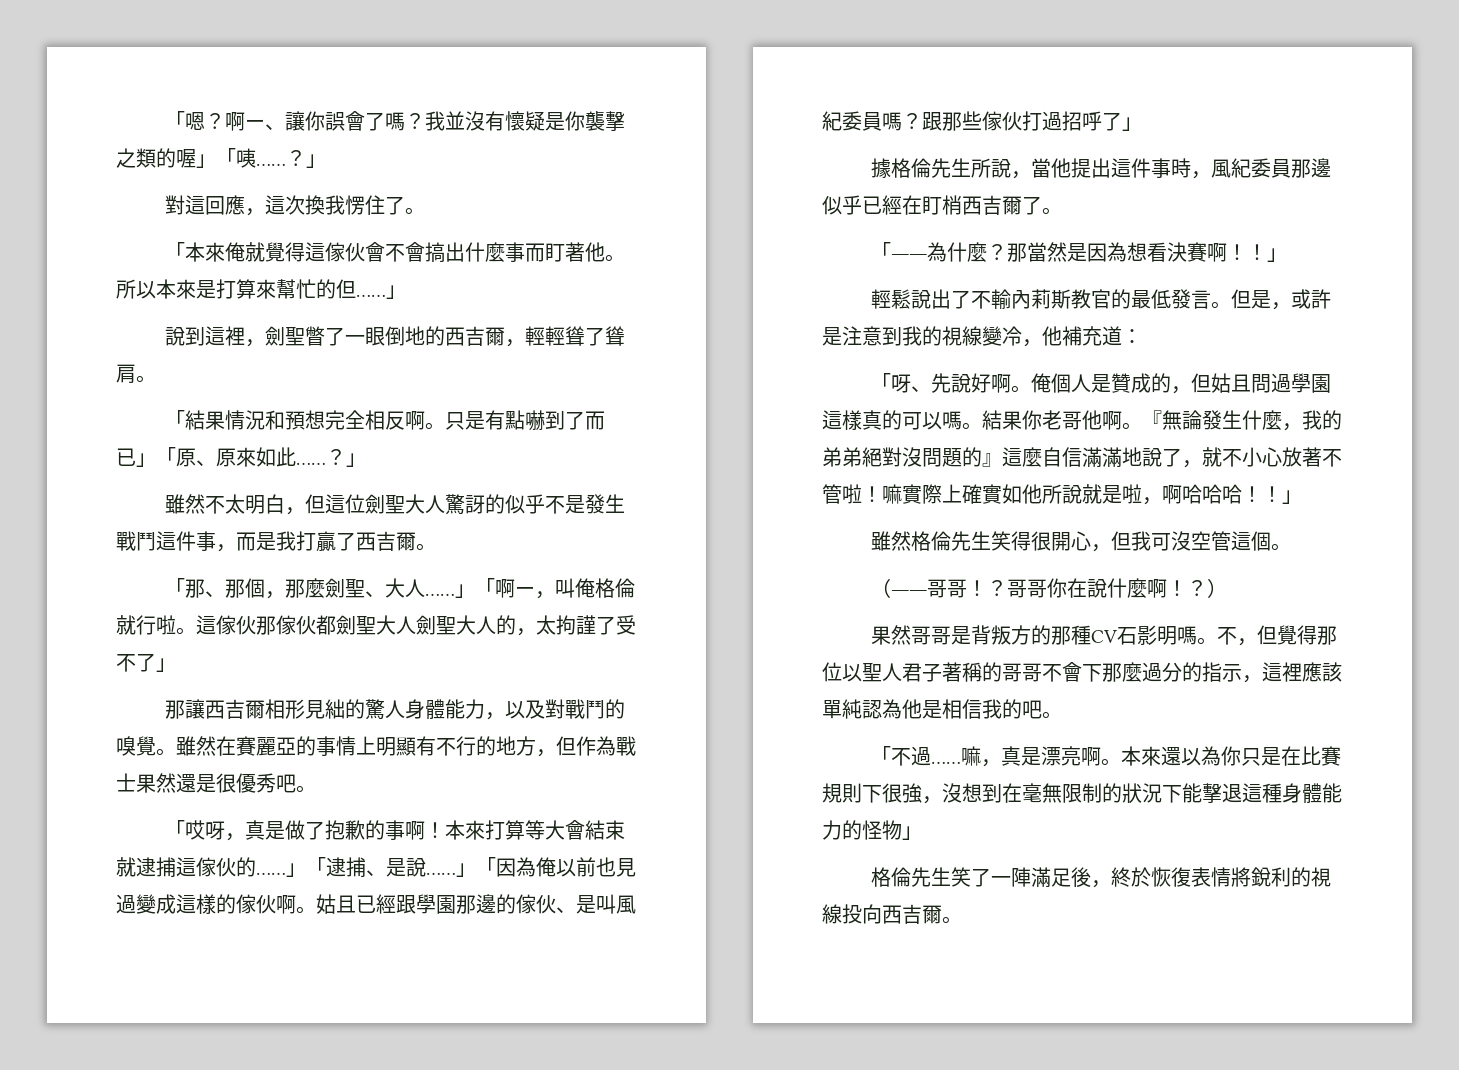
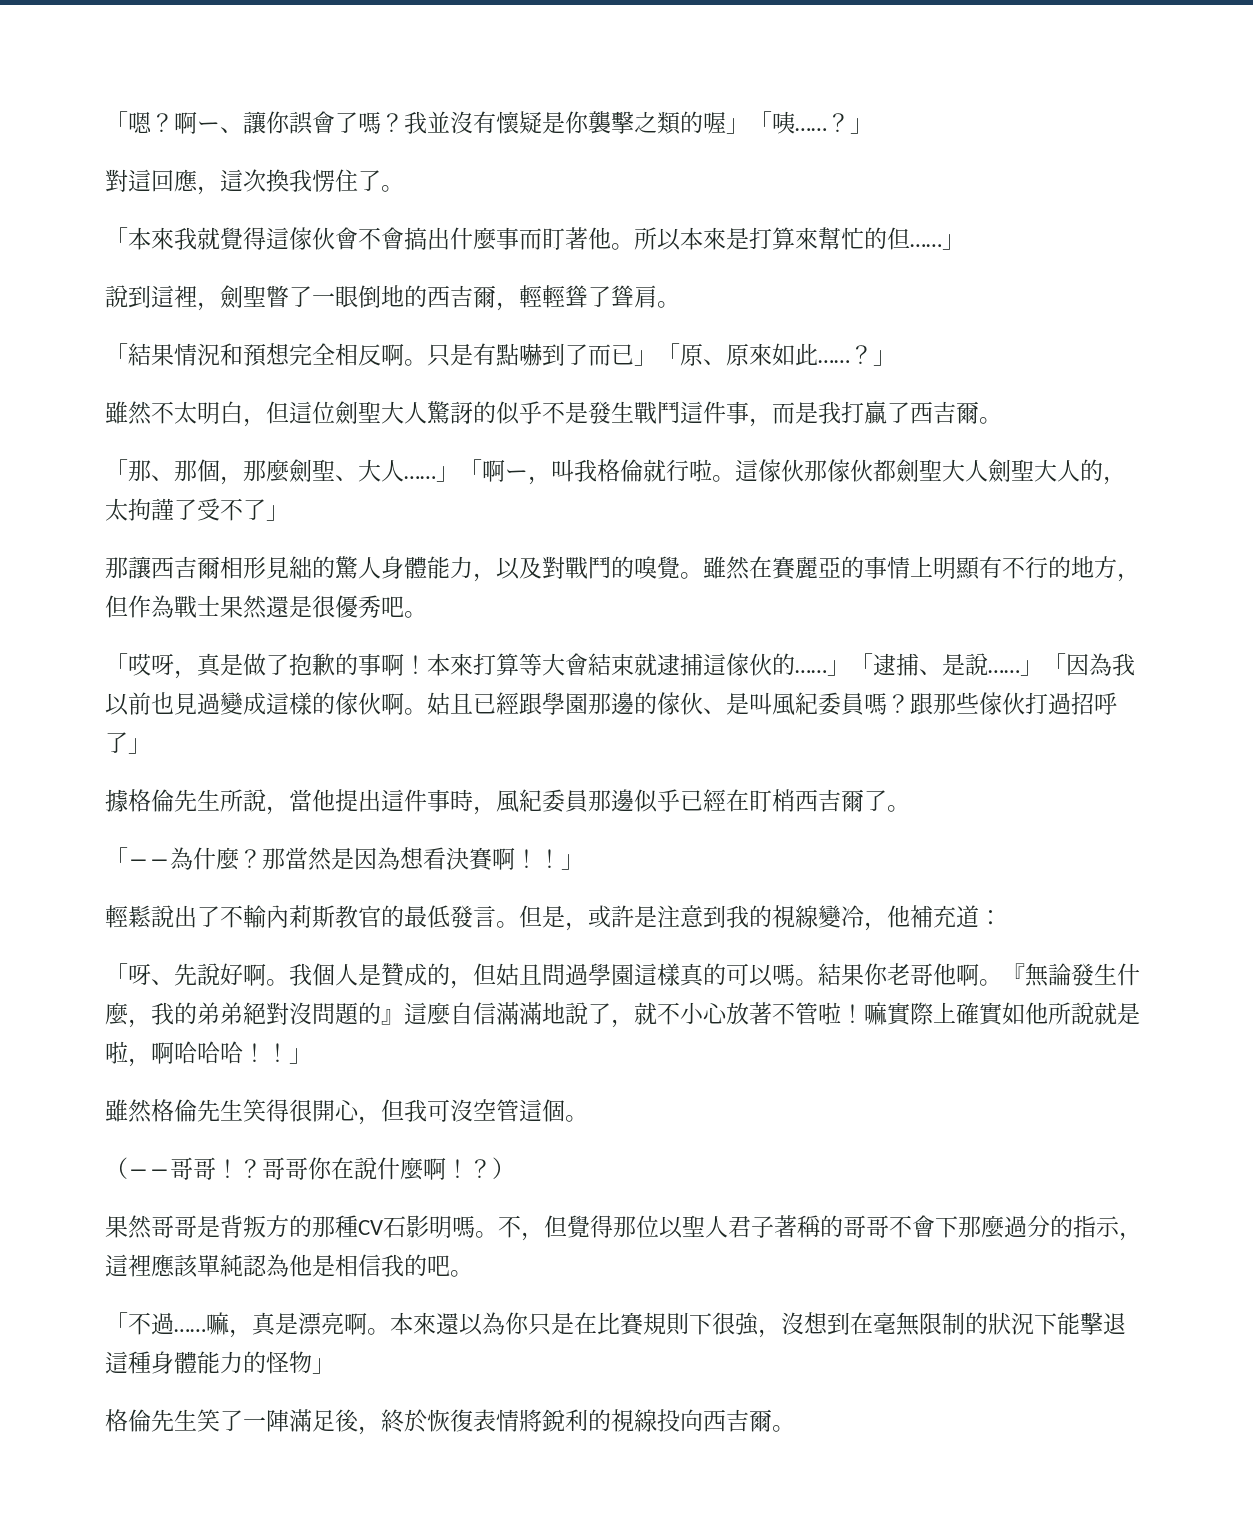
[225,242,246,262] 俺 -> [174,227,197,250] 我
[575,578,596,598] 俺 -> [574,459,597,482] 我
[536,857,556,877] 俺 -> [1112,653,1135,676] 我
[1031,373,1052,393] 俺 -> [289,963,312,986] 我

